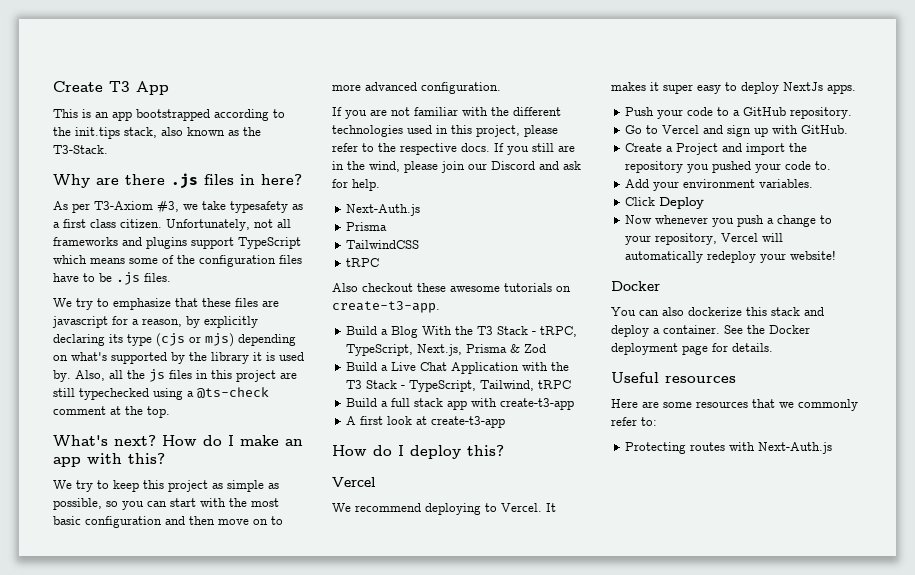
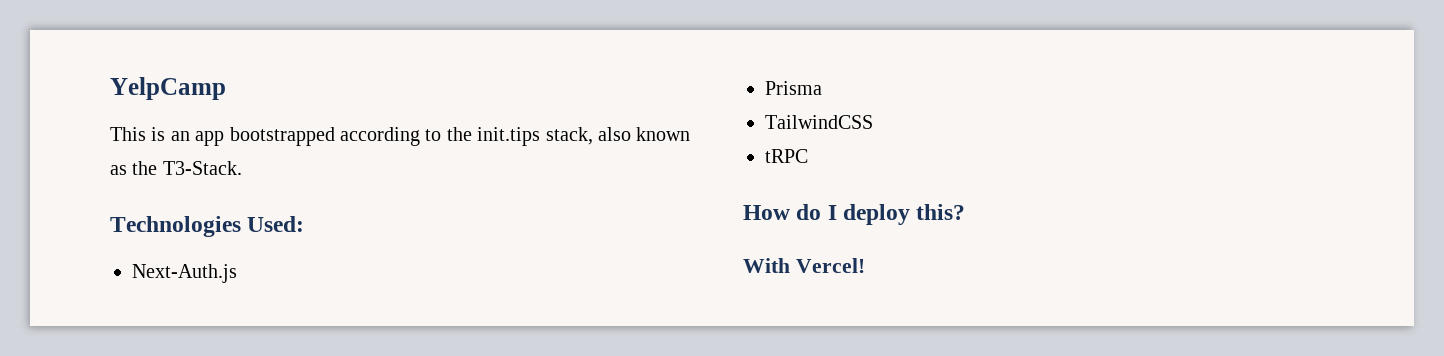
[53,81,169,95] Create T3 App -> [110,77,226,100] YelpCamp
[53,173,302,189] [53,200,303,214] [53,219,291,231] [53,237,301,249] [53,255,302,267] [53,272,171,285] [53,298,279,310] [52,316,258,328] [53,333,296,347] [53,352,304,364] [53,369,297,382] [53,387,269,400] [53,406,170,418] [53,435,303,447] [53,453,165,467] [53,480,279,492] [53,498,279,510] [53,516,283,528] [332,82,501,94] [332,107,561,119] [332,125,558,137] [332,143,575,155] [332,161,581,173] [332,179,380,191] [346,204,421,216] [346,222,388,231] [346,240,420,249] [346,258,380,267] [332,283,571,292] [332,301,440,313] [346,326,578,338] [346,344,547,356] [346,362,570,374] [346,380,572,392] [346,398,575,410] [346,416,506,428] Why are there .js files in here? // As per T3-Axiom #3, we take typesafety as a first class citizen. Unfortunately, not all frameworks and plugins support TypeScript which means some of the configuration files have to be .js files. // We try to emphasize that these files are javascript for a reason, by explicitly declaring its type (cjs or mjs) depending on what's supported by the library it is used by. Also, all the js files in this project are still typechecked using a @ts-check comment at the top. // What's next? How do I make an app with this? // We try to keep this project as simple as possible, so you can start with the most basic configuration and then move on to more advanced configuration. // If you are not familiar with the different technologies used in this project, please refer to the respective docs. If you still are in the wind, please join our Discord and ask for help. // Next-Auth.js // Prisma // TailwindCSS // tRPC // Also checkout these awesome tutorials on create-t3-app. // Build a Blog With the T3 Stack - tRPC, TypeScript, Next.js, Prisma & Zod // Build a Live Chat Application with the T3 Stack - TypeScript, Tailwind, tRPC // Build a full stack app with create-t3-app // A first look at create-t3-app -> [110,216,305,237] [132,264,237,283] [765,81,822,95] [765,115,873,129] [765,149,808,163] Technologies Used: // Next-Auth.js // Prisma // TailwindCSS // tRPC
[332,477,376,487] [332,503,556,515] [611,82,856,94] [625,107,853,119] [625,125,849,137] [625,143,808,155] [625,161,832,173] [625,179,814,191] [625,197,705,209] [625,215,833,227] [625,233,784,245] [625,250,837,263] [611,281,660,291] [611,307,824,316] [611,325,810,337] [611,343,773,355] [611,372,736,383] [611,399,858,411] [611,417,657,426] [625,442,833,454] Vercel // We recommend deploying to Vercel. It makes it super easy to deploy NextJs apps. // Push your code to a GitHub repository. // Go to Vercel and sign up with GitHub. // Create a Project and import the repository you pushed your code to. // Add your environment variables. // Click Deploy // Now whenever you push a change to your repository, Vercel will automatically redeploy your website! // Docker // You can also dockerize this stack and deploy a container. See the Docker deployment page for details. // Useful resources // Here are some resources that we commonly refer to: // Protecting routes with Next-Auth.js -> [743,258,865,273] With Vercel!

